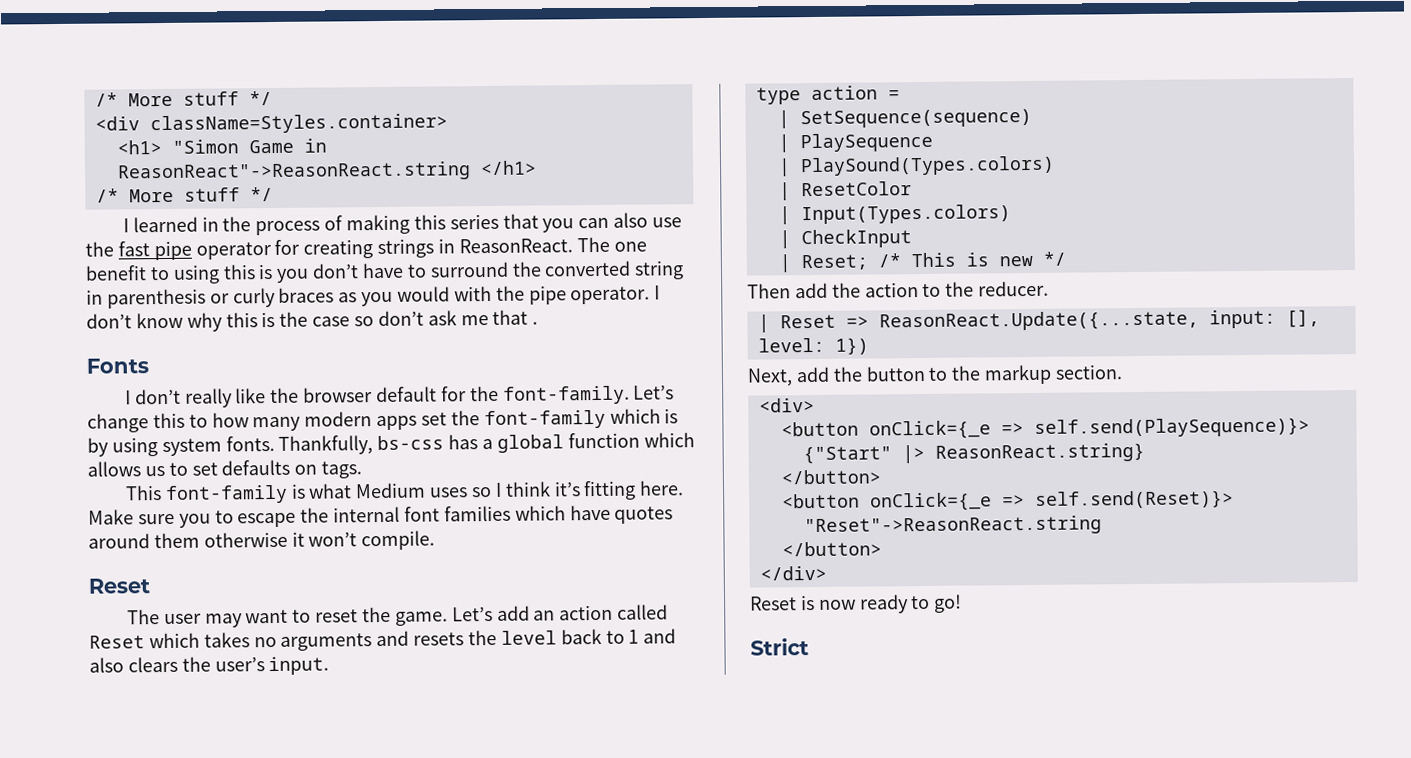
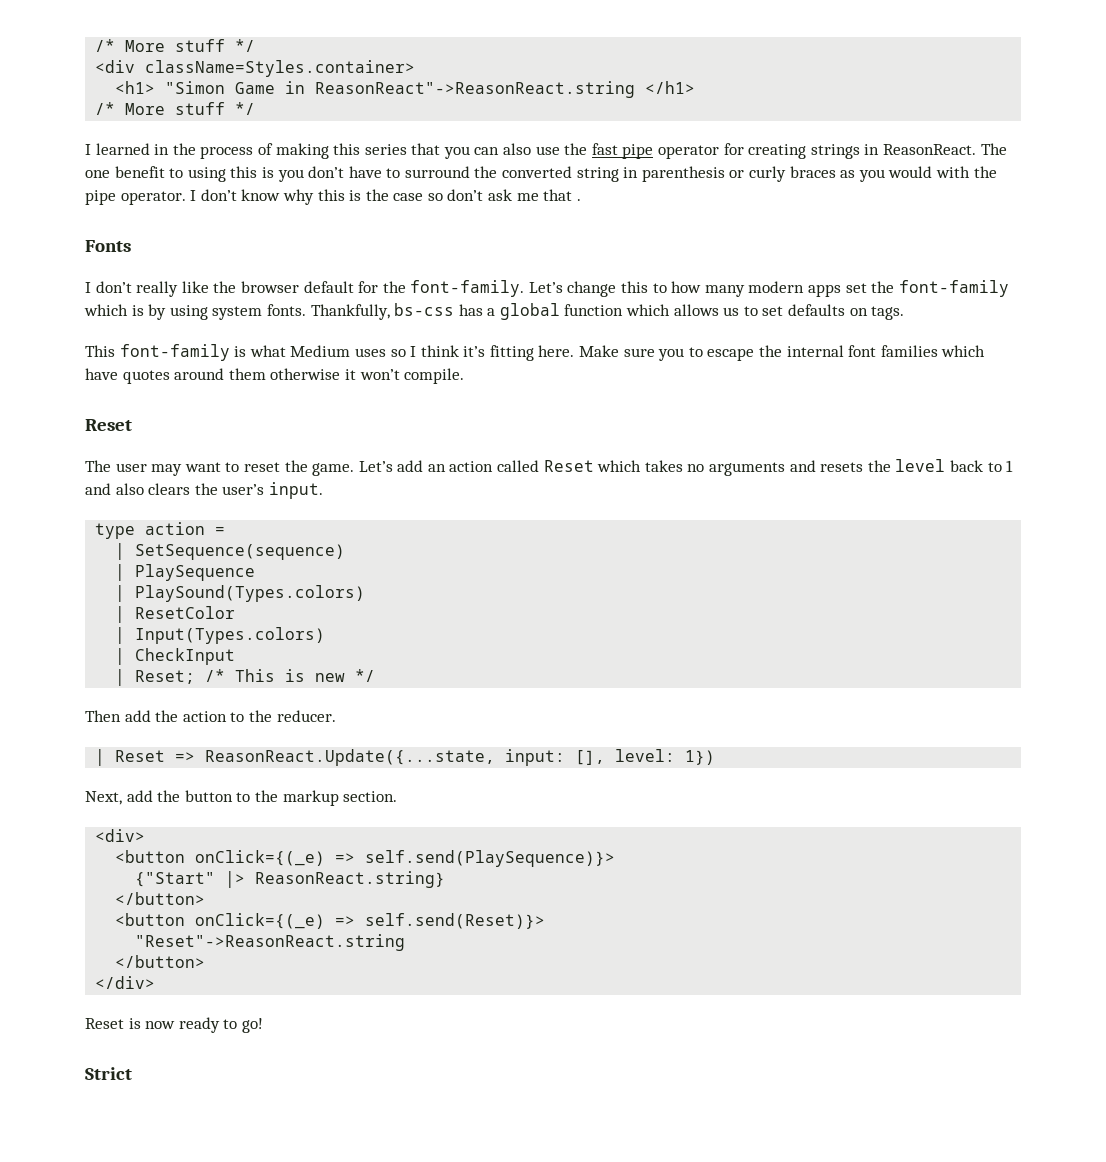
[868,420,991,440] onClick={_e -> [195,850,326,866] onClick={(_e)
[869,492,992,512] onClick={_e -> [195,913,326,929] onClick={(_e)

